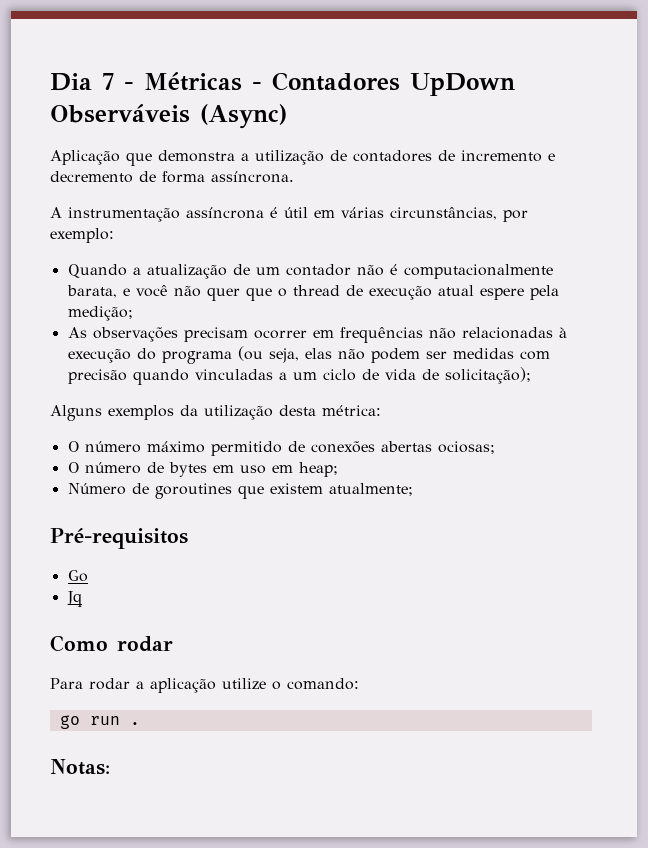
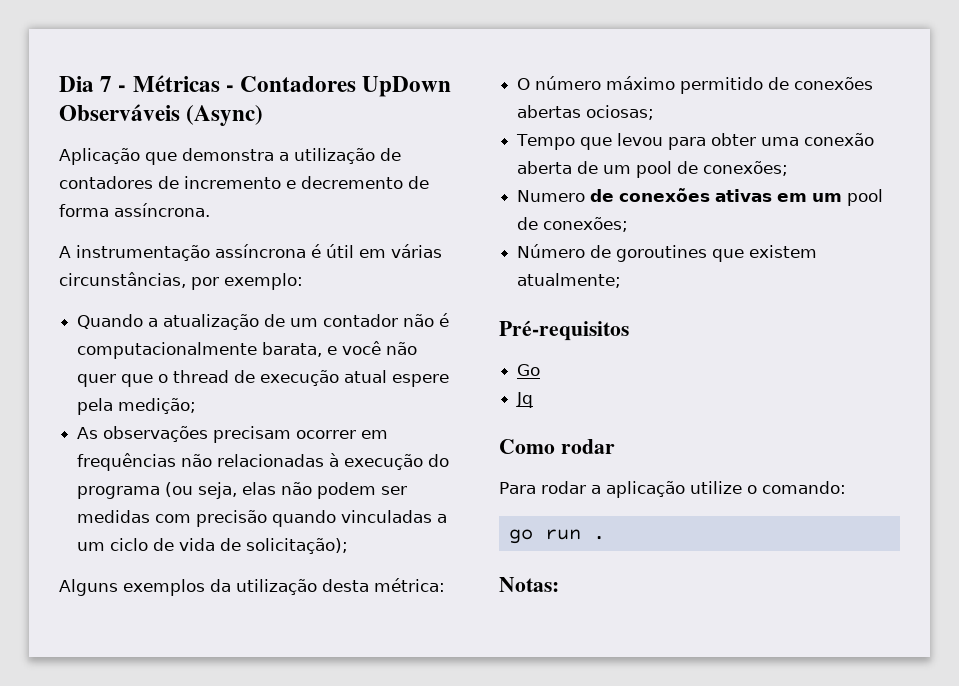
[67,462,338,477] O número de bytes em uso em heap; -> [516,133,875,150] [517,161,789,178] [517,188,884,206] [517,217,629,232] Tempo que levou para obter uma conexão aberta de um pool de conexões; // Numero de conexões ativas em um pool de conexões;

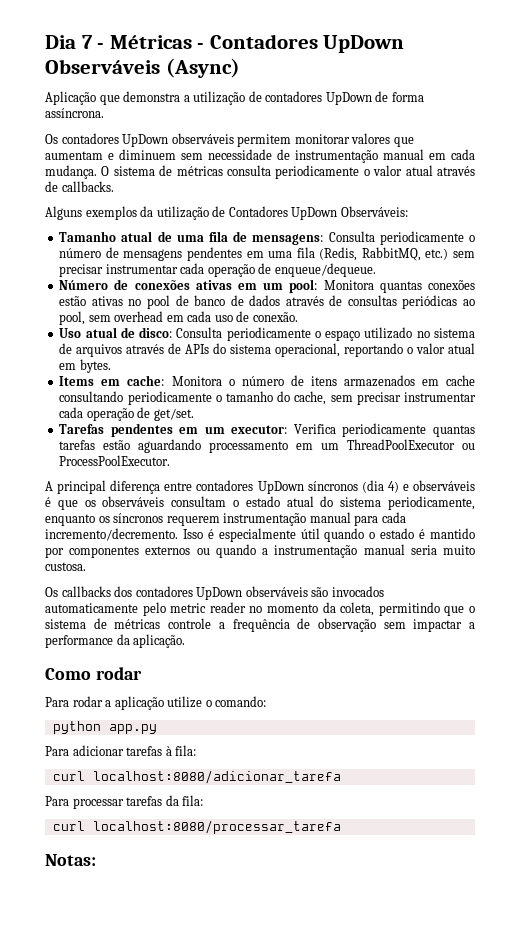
[158,176,403,189] de incremento e decremento -> [325,92,372,105] UpDown
[59,244,442,261] [59,272,303,290] [77,313,450,330] [77,341,418,359] [77,370,450,387] [77,398,197,415] [77,426,389,443] [77,453,450,471] [77,482,408,499] [77,510,448,527] [77,538,349,554] [59,578,445,596] [517,76,874,94] [517,105,655,120] [516,133,875,150] [517,161,789,178] [517,190,586,202] A instrumentação assíncrona é útil em várias circunstâncias, por exemplo: // Quando a atualização de um contador não é computacionalmente barata, e você não quer que o thread de execução atual espere pela medição; // As observações precisam ocorrer em frequências não relacionadas à execução do programa (ou seja, elas não podem ser medidas com precisão quando vinculadas a um ciclo de vida de solicitação); // Alguns exemplos da utilização desta métrica: // O número máximo permitido de conexões abertas ociosas; // Tempo que levou para obter uma conexão aberta de um pool de conexões; // Numero -> [45,133,414,147] [45,149,475,163] [45,165,475,179] [45,181,114,192] [45,206,408,220] [59,231,475,245] [59,247,475,261] [59,263,376,277] [59,280,109,290] Os contadores UpDown observáveis permitem monitorar valores que aumentam e diminuem sem necessidade de instrumentação manual em cada mudança. O sistema de métricas consulta periodicamente o valor atual através de callbacks. // Alguns exemplos da utilização de Contadores UpDown Observáveis: // Tamanho atual de uma fila de mensagens: Consulta periodicamente o número de mensagens pendentes em uma fila (Redis, RabbitMQ, etc.) sem precisar instrumentar cada operação de enqueue/dequeue. // Número
[847,189,884,206] [517,217,629,232] [517,244,818,262] [517,273,622,288] [499,320,629,341] [517,364,541,376] [516,392,534,408] pool de conexões; // Número de goroutines que existem atualmente; // Pré-requisitos // Go // Jq -> [289,279,475,293] [59,295,475,309] [59,311,298,325] [59,327,475,341] [59,343,476,357] [59,359,111,373] [59,375,475,387] [59,391,476,405] [59,407,194,421] [59,423,475,437] [59,439,475,453] [59,455,171,466] [45,480,476,494] [45,496,476,510] [45,512,406,526] [45,528,476,542] [45,544,476,558] [45,562,86,571] [45,586,384,600] [45,602,476,616] [45,618,475,632] [45,634,186,648] pool: Monitora quantas conexões estão ativas no pool de banco de dados através de consultas periódicas ao pool, sem overhead em cada uso de conexão. // Uso atual de disco: Consulta periodicamente o espaço utilizado no sistema de arquivos através de APIs do sistema operacional, reportando o valor atual em bytes. // Items em cache: Monitora o número de itens armazenados em cache consultando periodicamente o tamanho do cache, sem precisar instrumentar cada operação de get/set. // Tarefas pendentes em um executor: Verifica periodicamente quantas tarefas estão aguardando processamento em um ThreadPoolExecutor ou ProcessPoolExecutor. // A principal diferença entre contadores UpDown síncronos (dia 4) e observáveis é que os observáveis consultam o estado atual do sistema periodicamente, enquanto os síncronos requerem instrumentação manual para cada incremento/decremento. Isso é especialmente útil quando o estado é mantido por componentes externos ou quando a instrumentação manual seria muito custosa. // Os callbacks dos contadores UpDown observáveis são invocados automaticamente pelo metric reader no momento da coleta, permitindo que o sistema de métricas controle a frequência de observação sem impactar a performance da aplicação.
[508,529,605,544] go run . -> [52,721,157,734] [45,745,197,756] [52,770,341,784] [45,795,204,809] [52,820,341,834] python app.py // Para adicionar tarefas à fila: // curl localhost:8080/adicionar_tarefa // Para processar tarefas da fila: // curl localhost:8080/processar_tarefa

